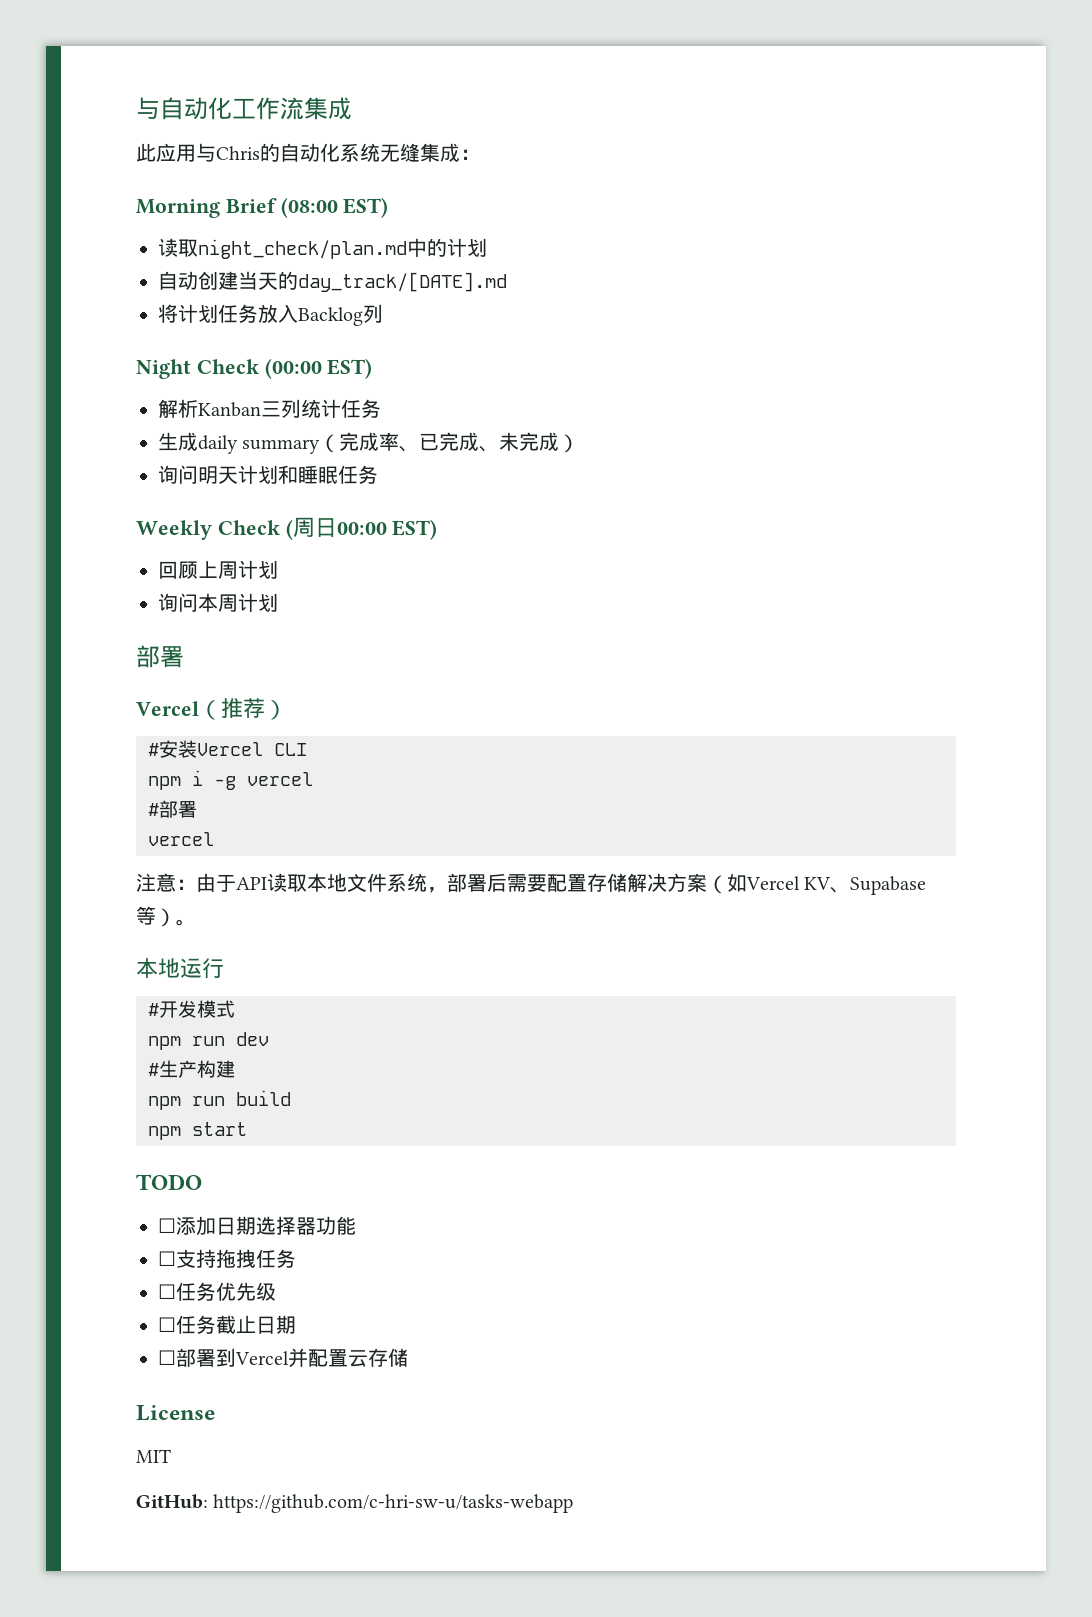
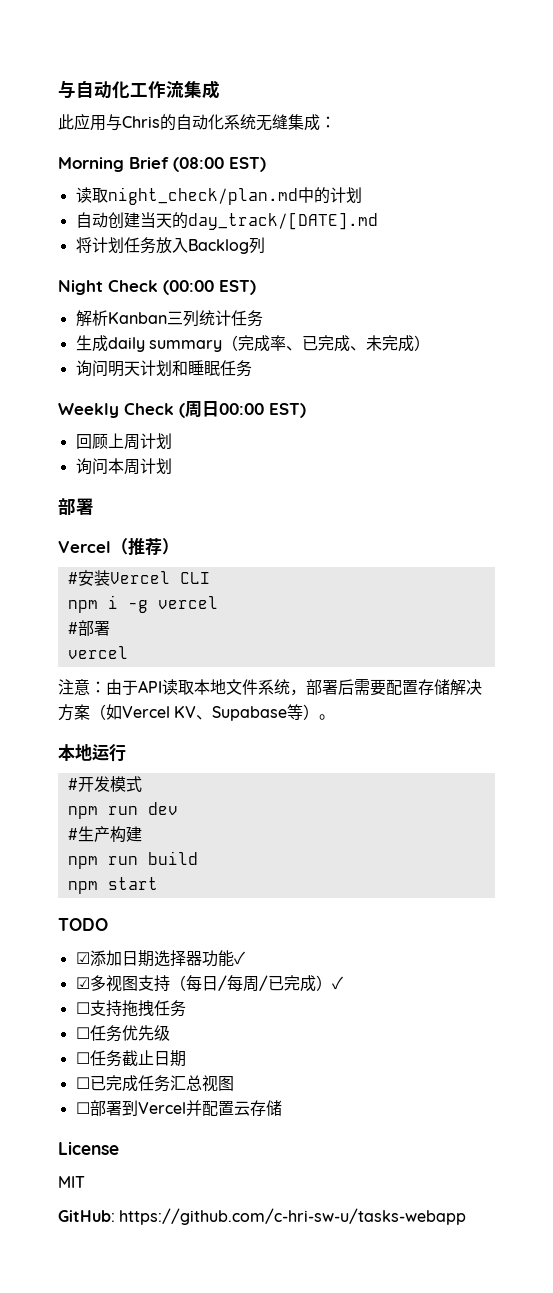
[158,1218,176,1233] ☐ -> [75,952,90,964] ☑
(356, 1225) none -> [233,951,245,965] [75,975,343,992] ✓ // ☑多视图支持（每日/每周/已完成）✓
(296, 1324) none -> [75,1075,234,1092] // ☐已完成任务汇总视图

